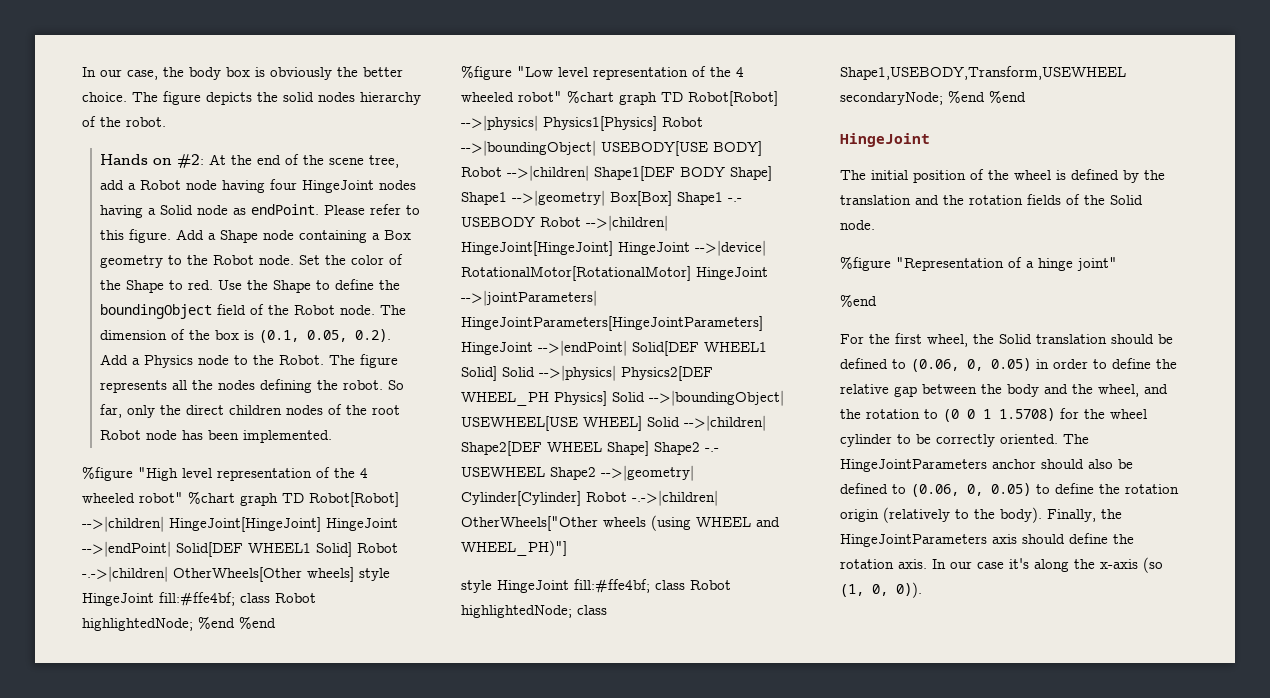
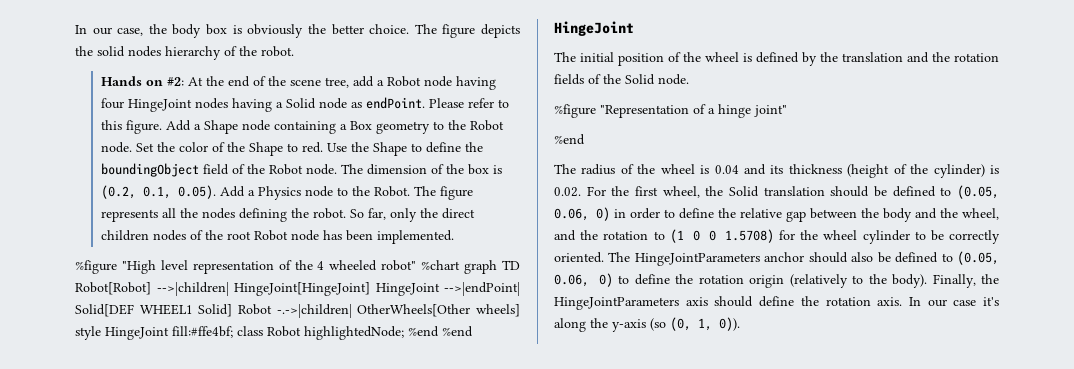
[258,329,391,343] (0.1, 0.05, 0.2). -> [100,185,216,199] (0.2, 0.1, 0.05).
[461,65,744,80] [461,90,778,106] [461,115,703,131] [461,140,762,156] [461,165,772,181] [461,190,742,206] [461,215,668,231] [461,240,766,256] [461,266,768,281] [461,290,597,306] [461,316,763,331] [461,340,767,356] [461,365,713,381] [461,390,784,406] [461,415,766,431] [461,441,719,456] [461,465,694,481] [461,490,718,506] [461,515,780,531] [461,540,567,556] [461,579,731,593] [461,605,607,618] [840,66,1126,80] [840,90,1026,105] // %figure "Low level representation of the 4 wheeled robot" %chart graph TD Robot[Robot] -->|physics| Physics1[Physics] Robot -->|boundingObject| USEBODY[USE BODY] Robot -->|children| Shape1[DEF BODY Shape] Shape1 -->|geometry| Box[Box] Shape1 -.- USEBODY Robot -->|children| HingeJoint[HingeJoint] HingeJoint -->|device| RotationalMotor[RotationalMotor] HingeJoint -->|jointParameters| HingeJointParameters[HingeJointParameters] HingeJoint -->|endPoint| Solid[DEF WHEEL1 Solid] Solid -->|physics| Physics2[DEF WHEEL_PH Physics] Solid -->|boundingObject| USEWHEEL[USE WHEEL] Solid -->|children| Shape2[DEF WHEEL Shape] Shape2 -.- USEWHEEL Shape2 -->|geometry| Cylinder[Cylinder] Robot -.->|children| OtherWheels["Other wheels (using WHEEL and WHEEL_PH)"] // style HingeJoint fill:#ffe4bf; class Robot highlightedNode; class Shape1,USEBODY,Transform,USEWHEEL secondaryNode; %end %end -> (473, 331) none
(877, 300) none -> [554,164,999,178] [554,187,581,197] The radius of the wheel is 0.04 and its thickness (height of the cylinder) is 0.02.
[911,358,1031,372] (0.06, 0, 0.05) -> [957,185,999,199] [554,207,610,221] (0.05, 0.06, 0)
[943,409,991,422] (0 0 1 -> [669,229,716,243] (1 0 0
[911,483,1031,497] (0.06, 0, 0.05) -> [957,251,1000,265] [554,273,613,287] (0.05, 0.06, 0)
[1100,557,1163,573] [840,584,888,597] x-axis (so (1, 0, -> [612,317,712,332] y-axis (so (0, 1,

